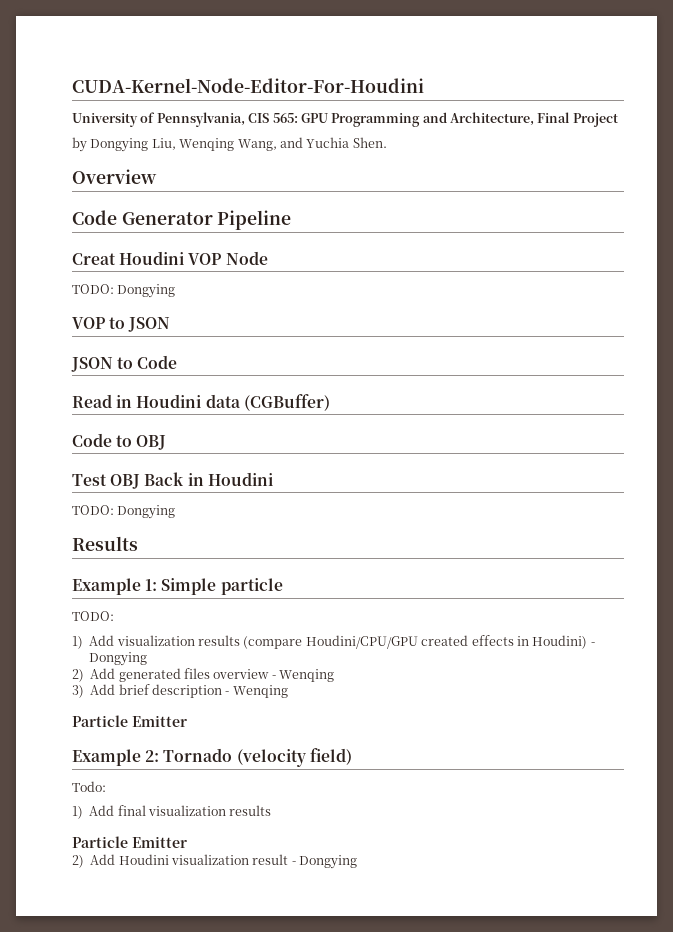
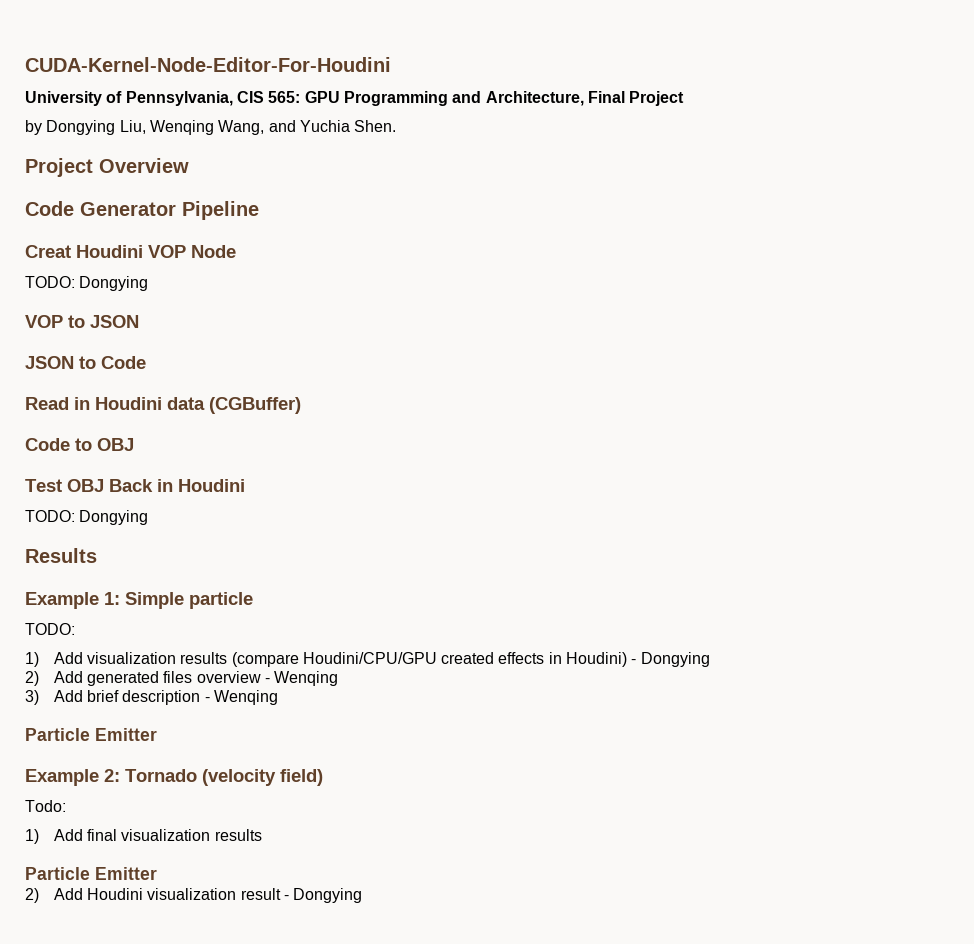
(387, 142) none -> [25,158,93,177] Project

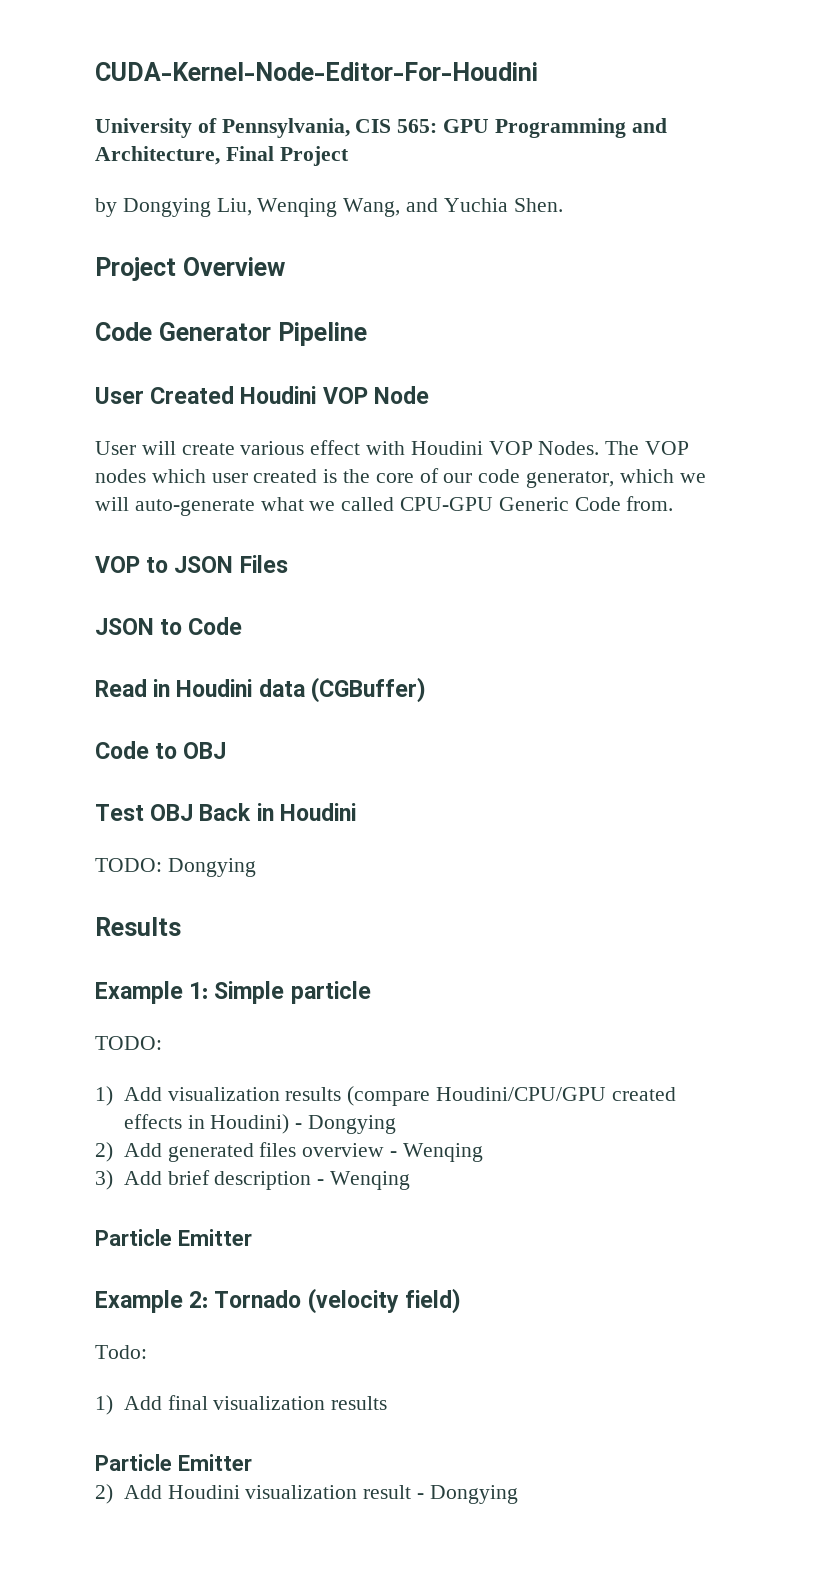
[25,245,71,258] Creat -> [95,386,235,404] User Created
[25,276,149,291] TODO: Dongying -> [95,440,690,455] [95,468,706,488] [95,496,674,516] User will create various effect with Houdini VOP Nodes. The VOP nodes which user created is the core of our code generator, which we will auto-generate what we called CPU-GPU Generic Code from.
(139, 321) none -> [239,555,288,573] Files

